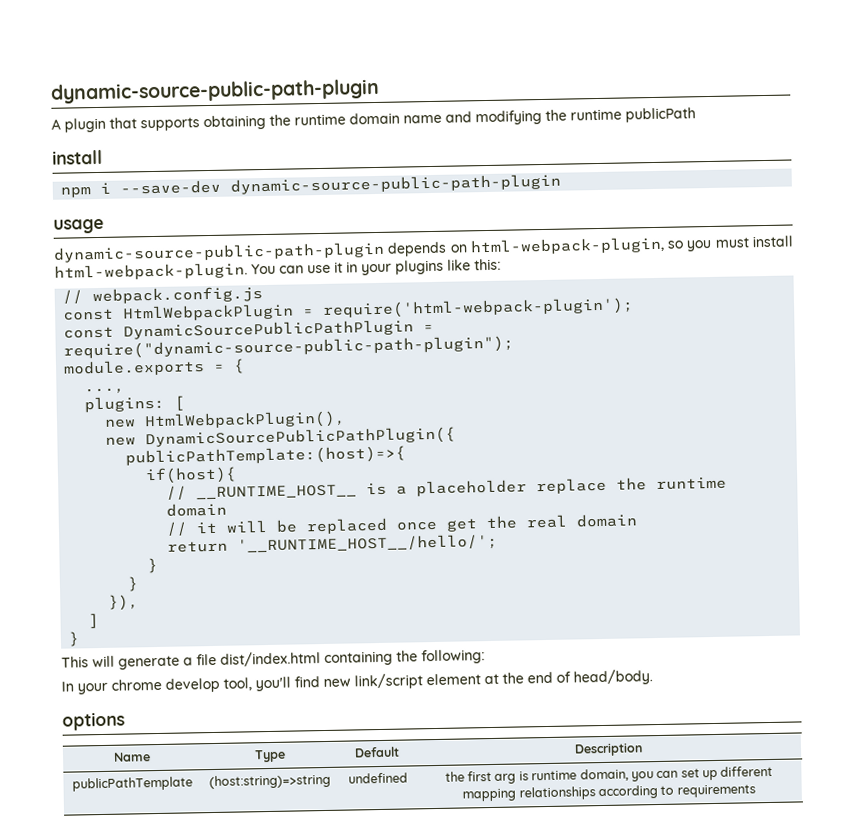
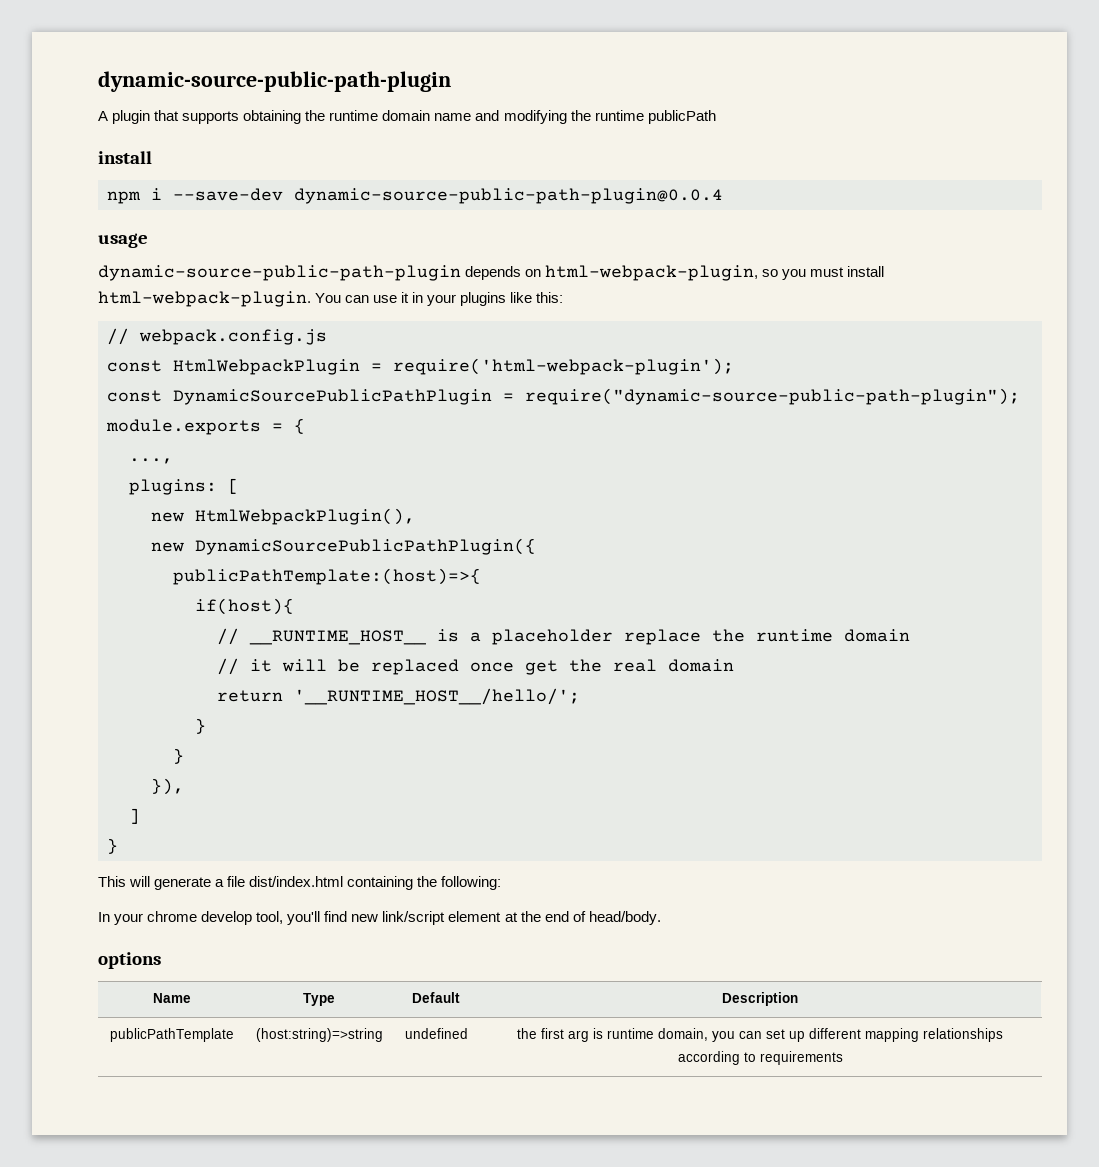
[230,173,562,195] dynamic-source-public-path-plugin -> [294,188,723,204] dynamic-source-public-path-plugin@0.0.4

